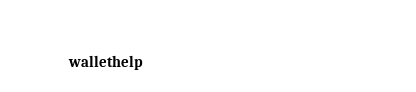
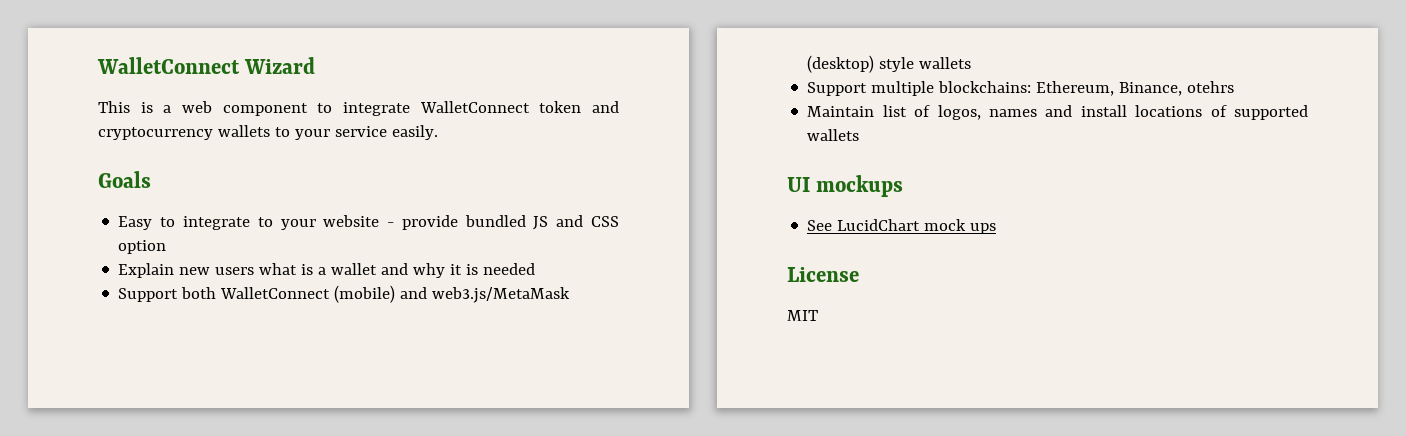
[68,55,143,70] wallethelp -> [97,57,316,74] [98,101,619,116] [98,125,438,140] [98,171,151,188] [118,215,620,230] [118,240,167,254] [118,263,536,278] [118,285,571,303] [807,55,972,73] [807,81,1235,96] [807,105,1308,120] [807,129,860,141] [787,175,904,197] [807,219,997,234] [787,267,859,282] [787,310,818,321] WalletConnect Wizard // This is a web component to integrate WalletConnect token and cryptocurrency wallets to your service easily. // Goals // Easy to integrate to your website - provide bundled JS and CSS option // Explain new users what is a wallet and why it is needed // Support both WalletConnect (mobile) and web3.js/MetaMask (desktop) style wallets // Support multiple blockchains: Ethereum, Binance, otehrs // Maintain list of logos, names and install locations of supported wallets // UI mockups // See LucidChart mock ups // License // MIT

